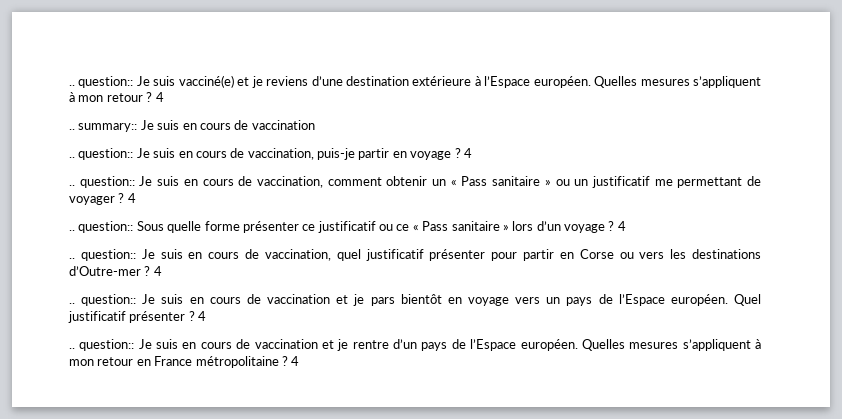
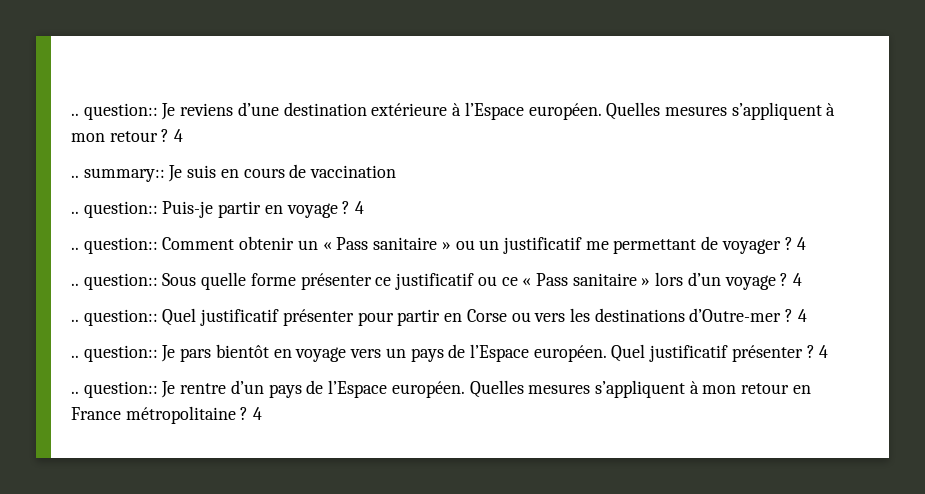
[69,75,263,88] .. question:: Je suis vacciné(e) et je -> [71,103,176,120] .. question:: Je
[136,148,355,160] Je suis en cours de vaccination, puis-je -> [162,201,214,218] Puis-je
[139,176,382,188] Je suis en cours de vaccination, comment -> [162,237,235,250] Comment
[141,249,361,261] Je suis en cours de vaccination, quel -> [162,308,197,326] Quel
[161,294,365,306] suis en cours de vaccination et je -> (176, 353) none
[156,339,349,351] suis en cours de vaccination et je -> (176, 389) none

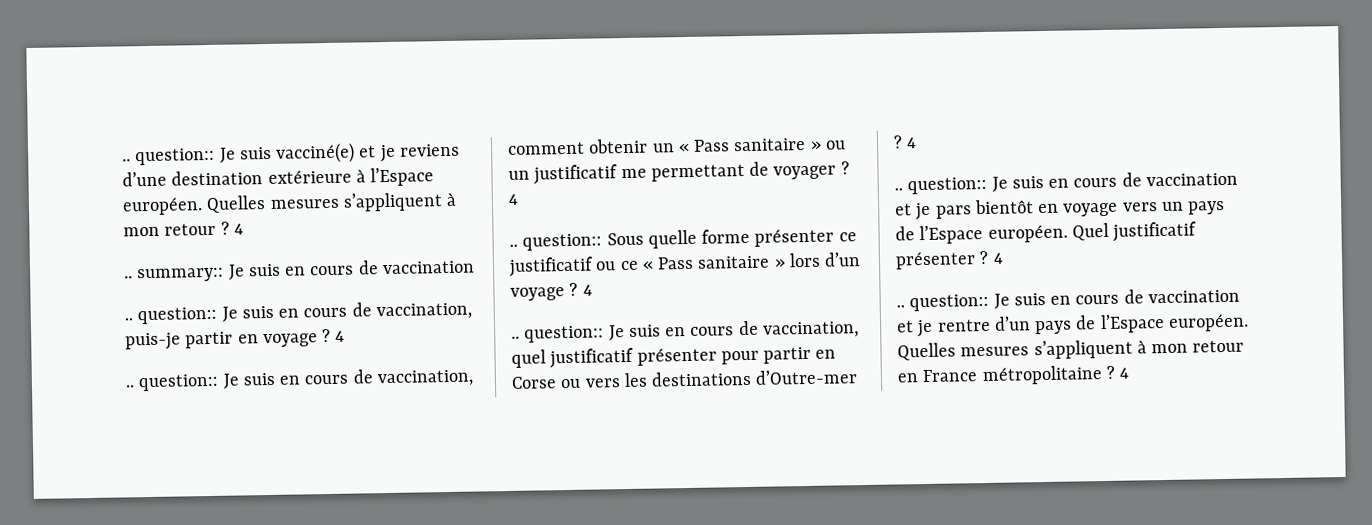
[71,103,176,120] .. question:: Je -> [122,142,396,166] .. question:: Je suis vacciné(e) et je
[162,201,214,218] Puis-je -> [221,302,472,322] [125,332,181,351] Je suis en cours de vaccination, puis-je
[162,237,235,250] Comment -> [222,369,474,389] [507,141,585,155] Je suis en cours de vaccination, comment
[162,308,197,326] Quel -> [608,320,859,341] [511,349,546,368] Je suis en cours de vaccination, quel
(176, 353) none -> [1011,172,1238,189] [895,202,932,221] suis en cours de vaccination et je
(176, 389) none -> [1013,289,1240,306] [897,319,934,338] suis en cours de vaccination et je

